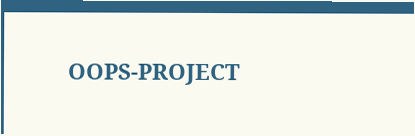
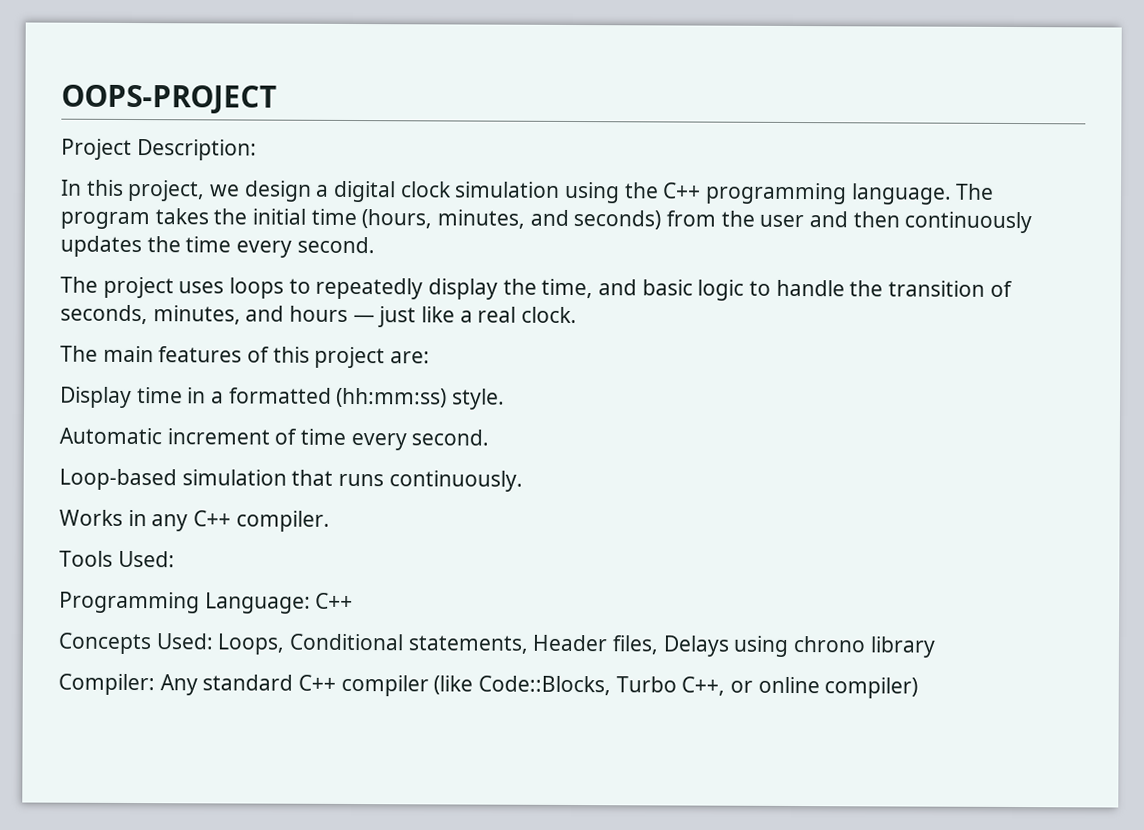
(241, 74) none -> [61,138,257,161] [60,179,995,205] [60,208,1033,234] [60,235,375,258] [60,276,1013,301] [60,304,578,328] [60,345,431,369] [60,386,506,410] [59,427,490,451] [59,468,523,492] [59,509,330,532] [59,550,175,568] [59,591,354,614] [58,632,935,658] [58,673,919,699] // Project Description: // In this project, we design a digital clock simulation using the C++ programming language. The program takes the initial time (hours, minutes, and seconds) from the user and then continuously updates the time every second. // The project uses loops to repeatedly display the time, and basic logic to handle the transition of seconds, minutes, and hours — just like a real clock. // The main features of this project are: // Display time in a formatted (hh:mm:ss) style. // Automatic increment of time every second. // Loop-based simulation that runs continuously. // Works in any C++ compiler. // Tools Used: // Programming Language: C++ // Concepts Used: Loops, Conditional statements, Header files, Delays using chrono library // Compiler: Any standard C++ compiler (like Code::Blocks, Turbo C++, or online compiler)

